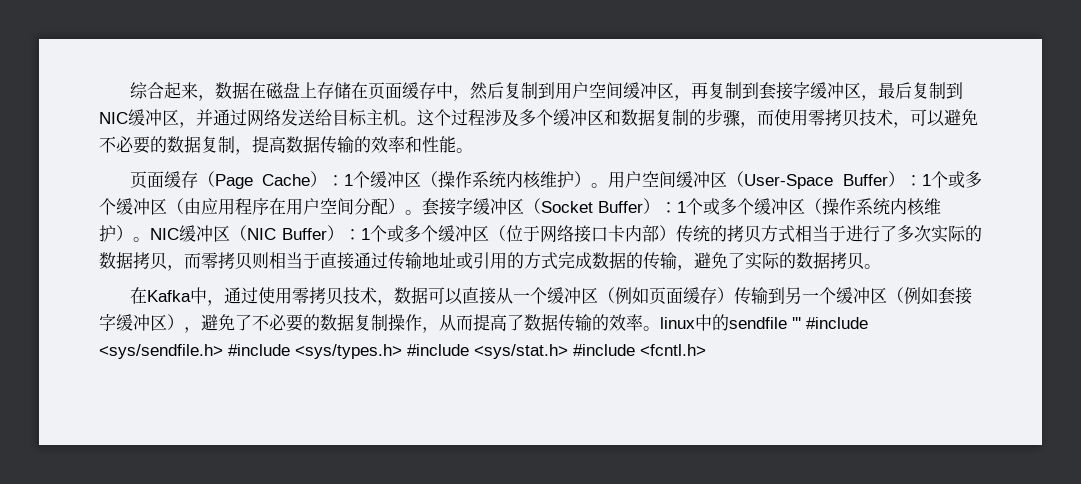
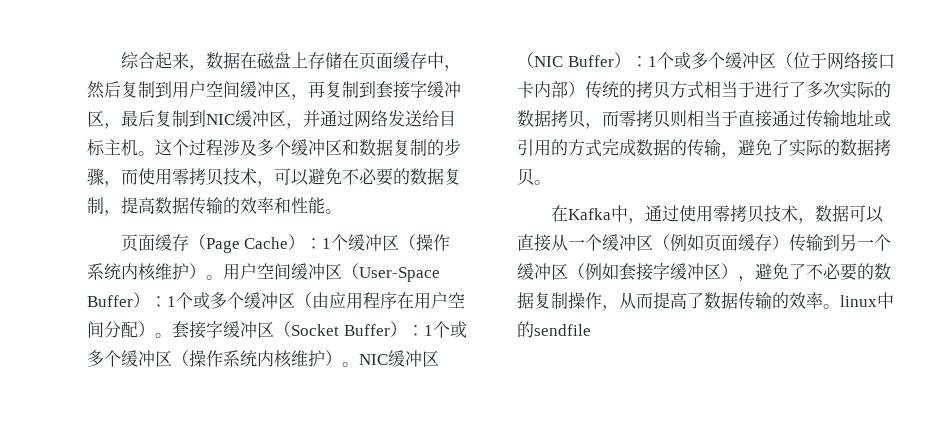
[792,317,868,329] [99,344,706,359] ''' #include <sys/sendfile.h> #include <sys/types.h> #include <sys/stat.h> #include <fcntl.h> -> (591, 330) none

